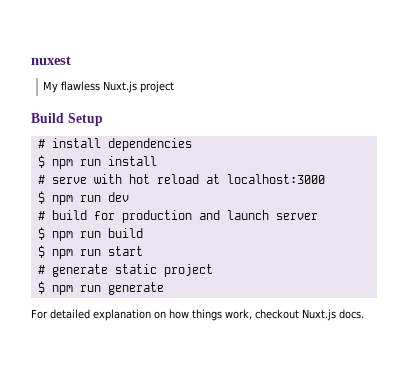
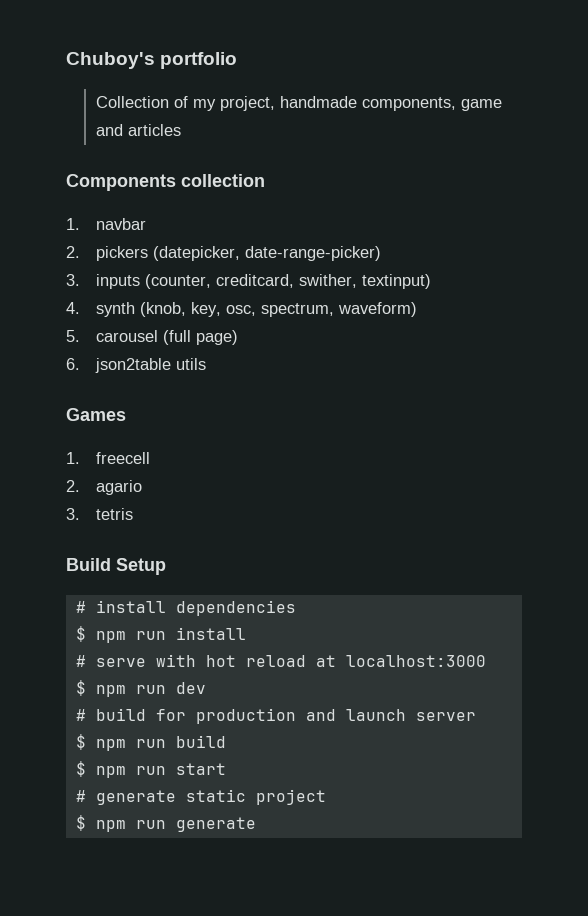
[31,56,71,65] [43,81,175,93] nuxest // My flawless Nuxt.js project -> [66,52,238,69] [95,96,502,111] [95,124,181,136] [66,174,265,191] [66,218,146,230] [66,246,381,261] [66,274,431,289] [66,302,417,317] [66,330,238,345] [66,358,206,373] [66,408,126,421] [66,452,150,464] [66,480,142,495] [66,508,133,520] Chuboy's portfolio // Collection of my project, handmade components, game and articles // Components collection // 1. navbar // 2. pickers (datepicker, date-range-picker) // 3. inputs (counter, creditcard, swither, textinput) // 4. synth (knob, key, osc, spectrum, waveform) // 5. carousel (full page) // 6. json2table utils // Games // 1. freecell // 2. agario // 3. tetris
[31,309,364,321] // For detailed explanation on how things work, checkout Nuxt.js docs. -> (256, 824) none

